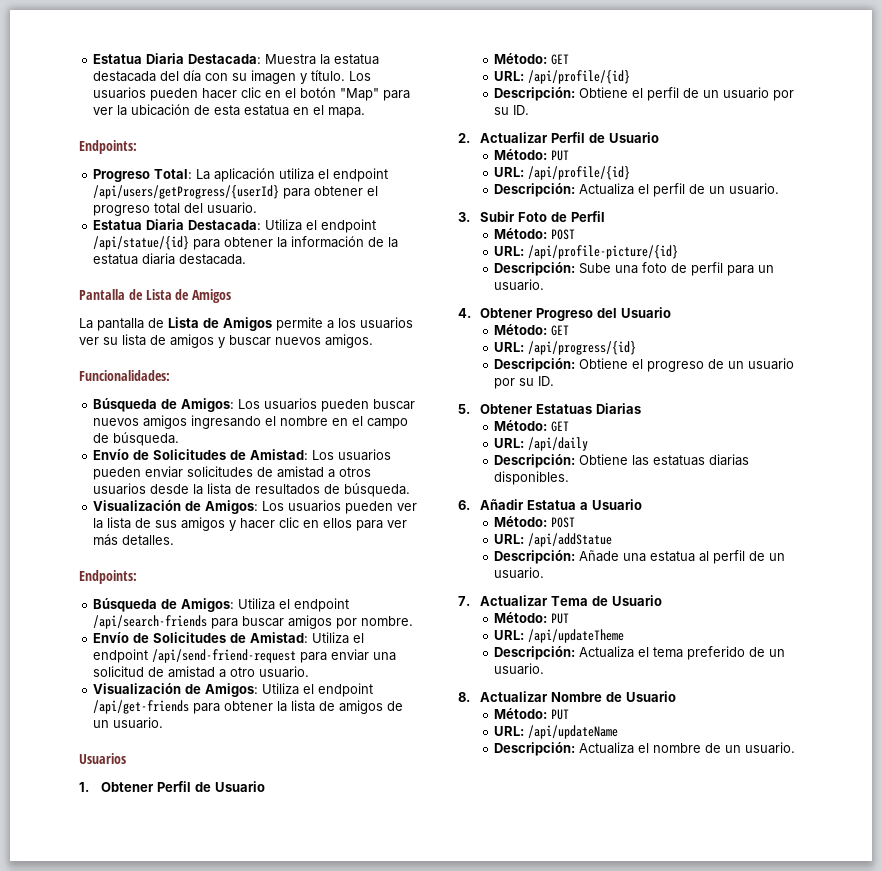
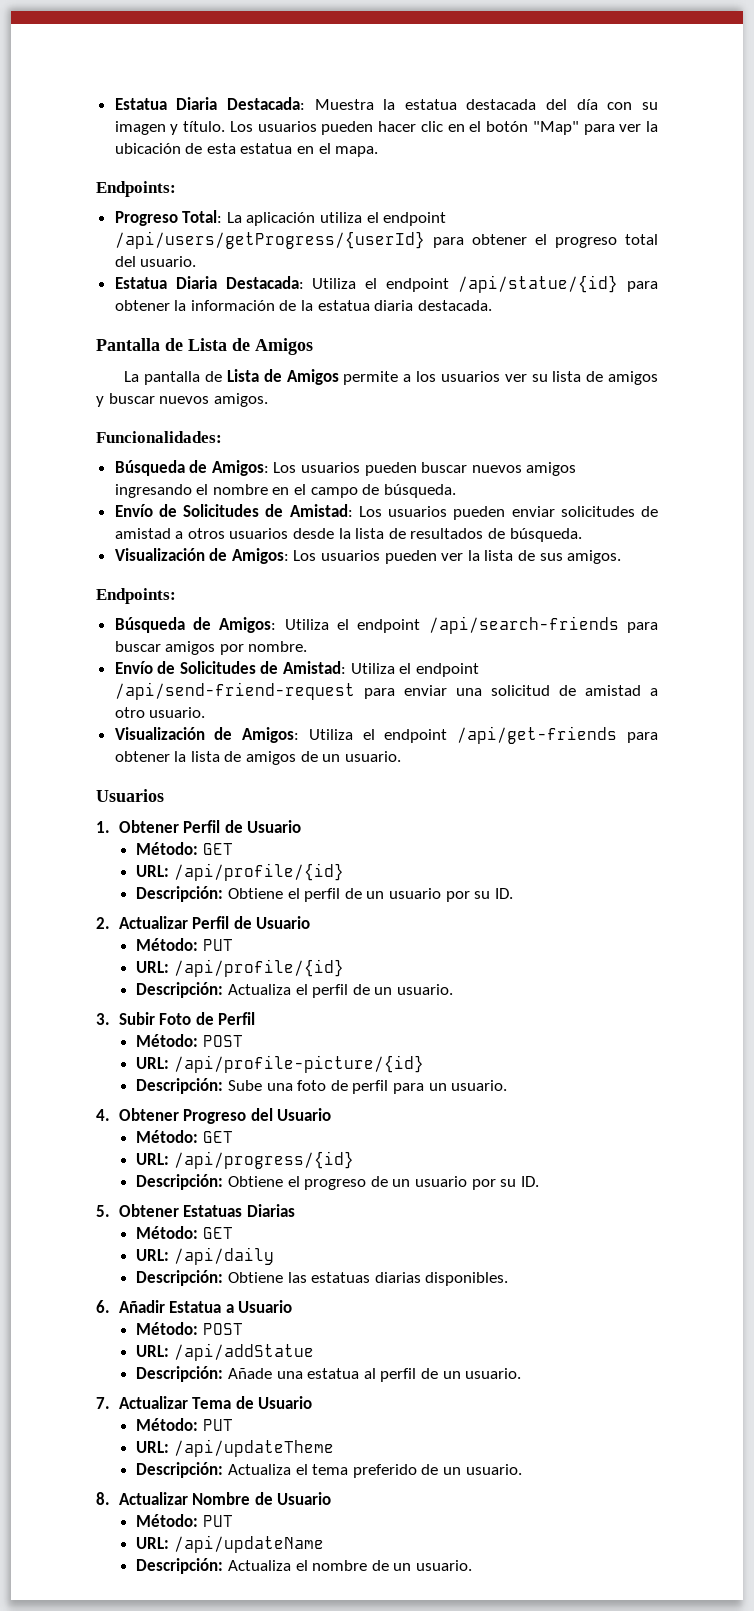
[181,517,408,531] [93,534,175,546] amigos y hacer clic en ellos para ver más detalles. -> [567,550,622,564] amigos.

